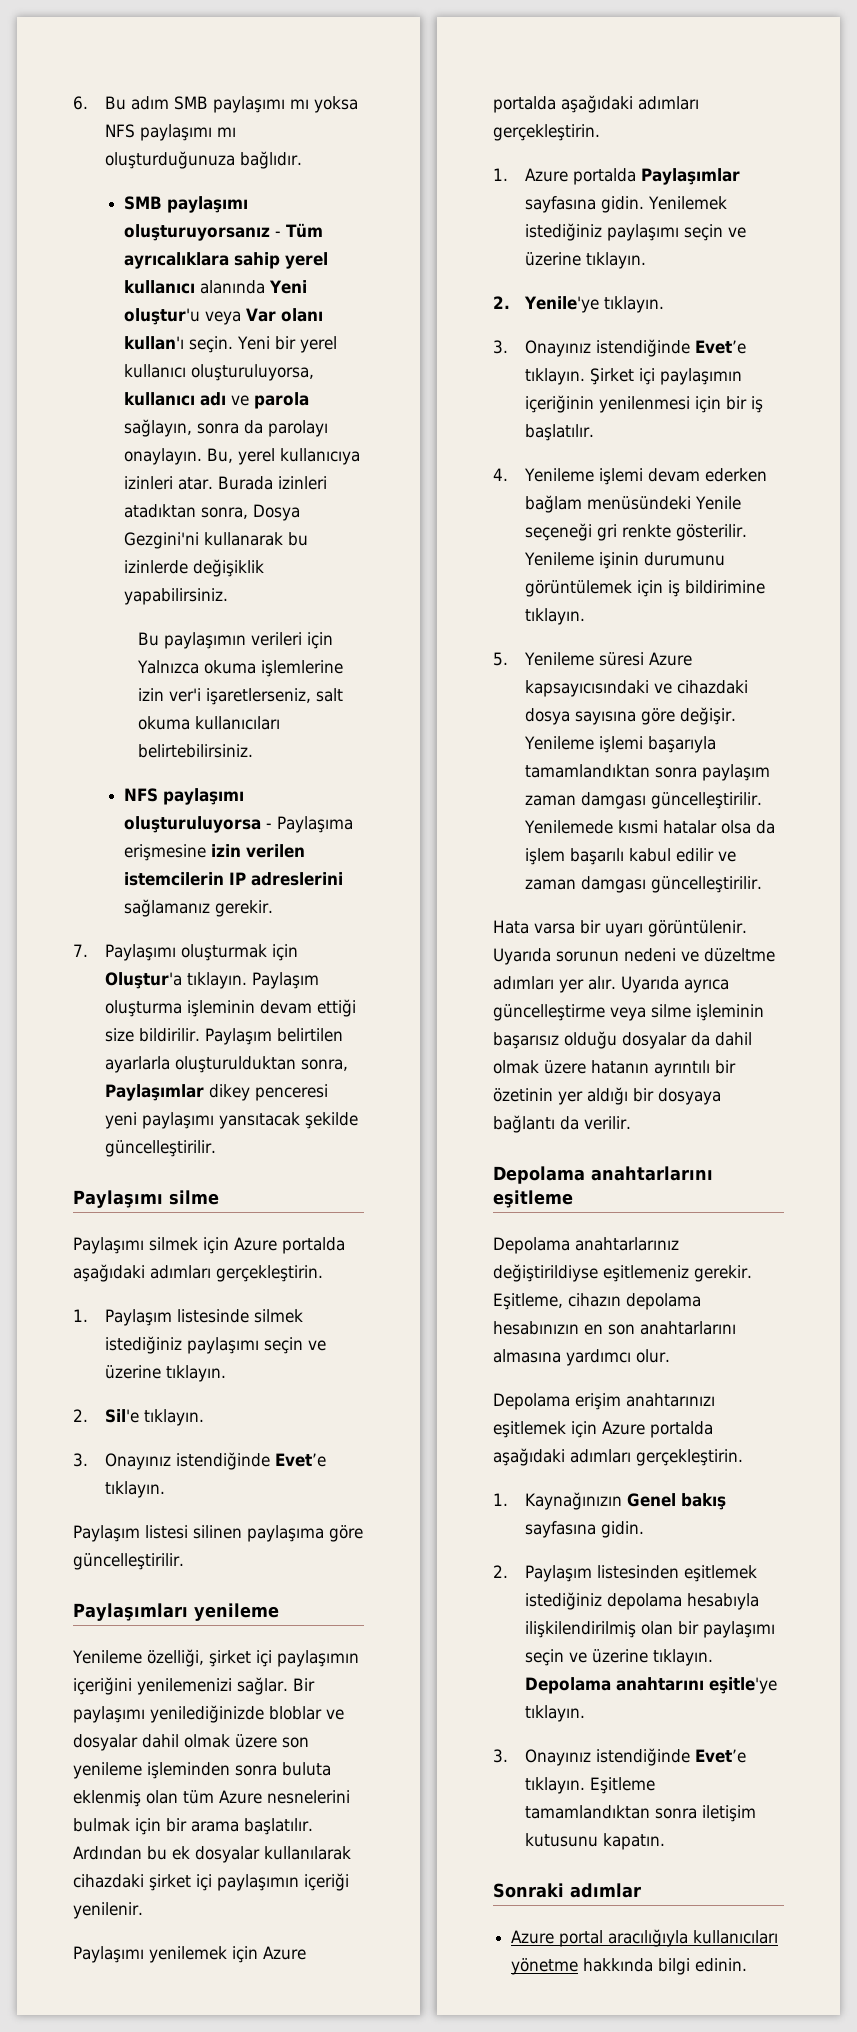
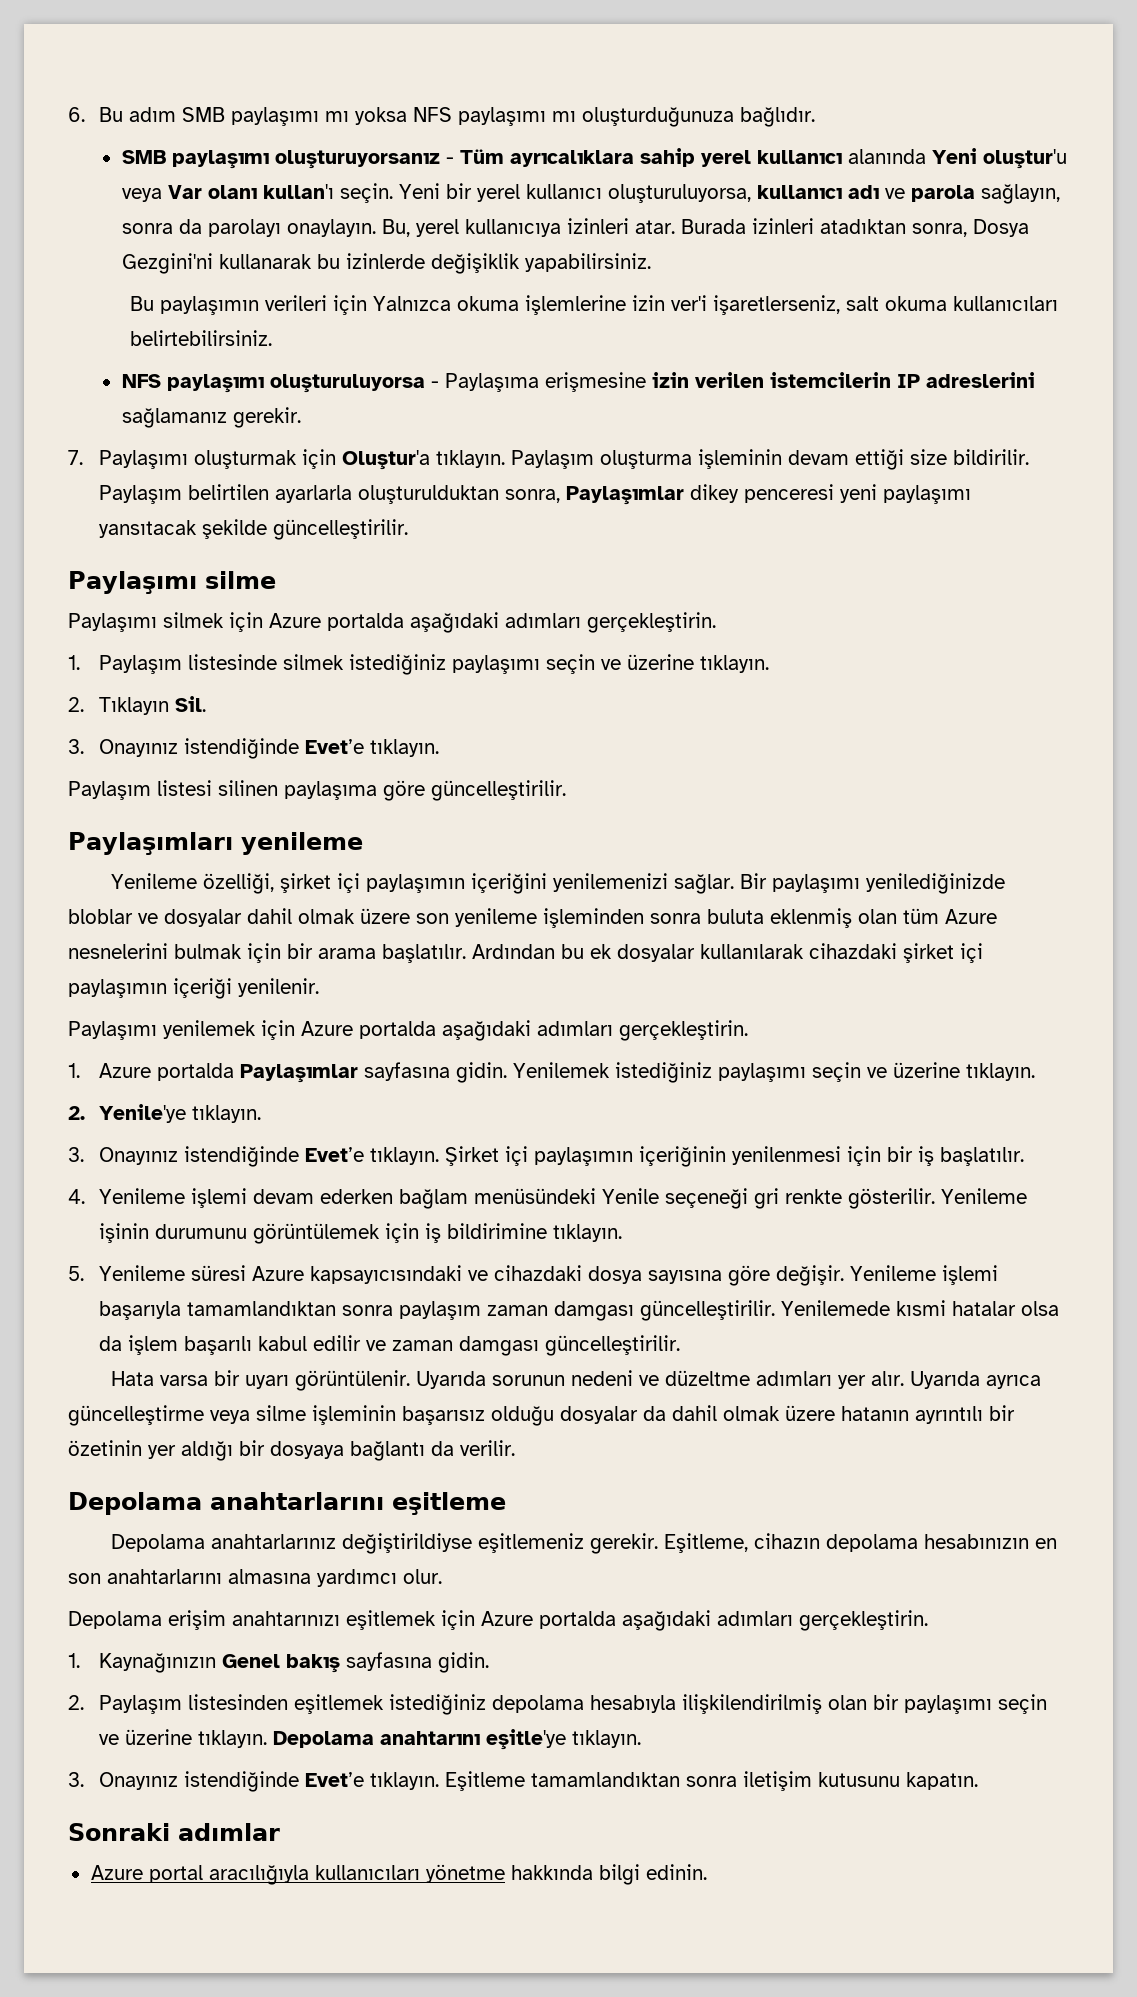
[105,1409,205,1426] Sil'e tıklayın. -> [99,696,207,715] Tıklayın Sil.

